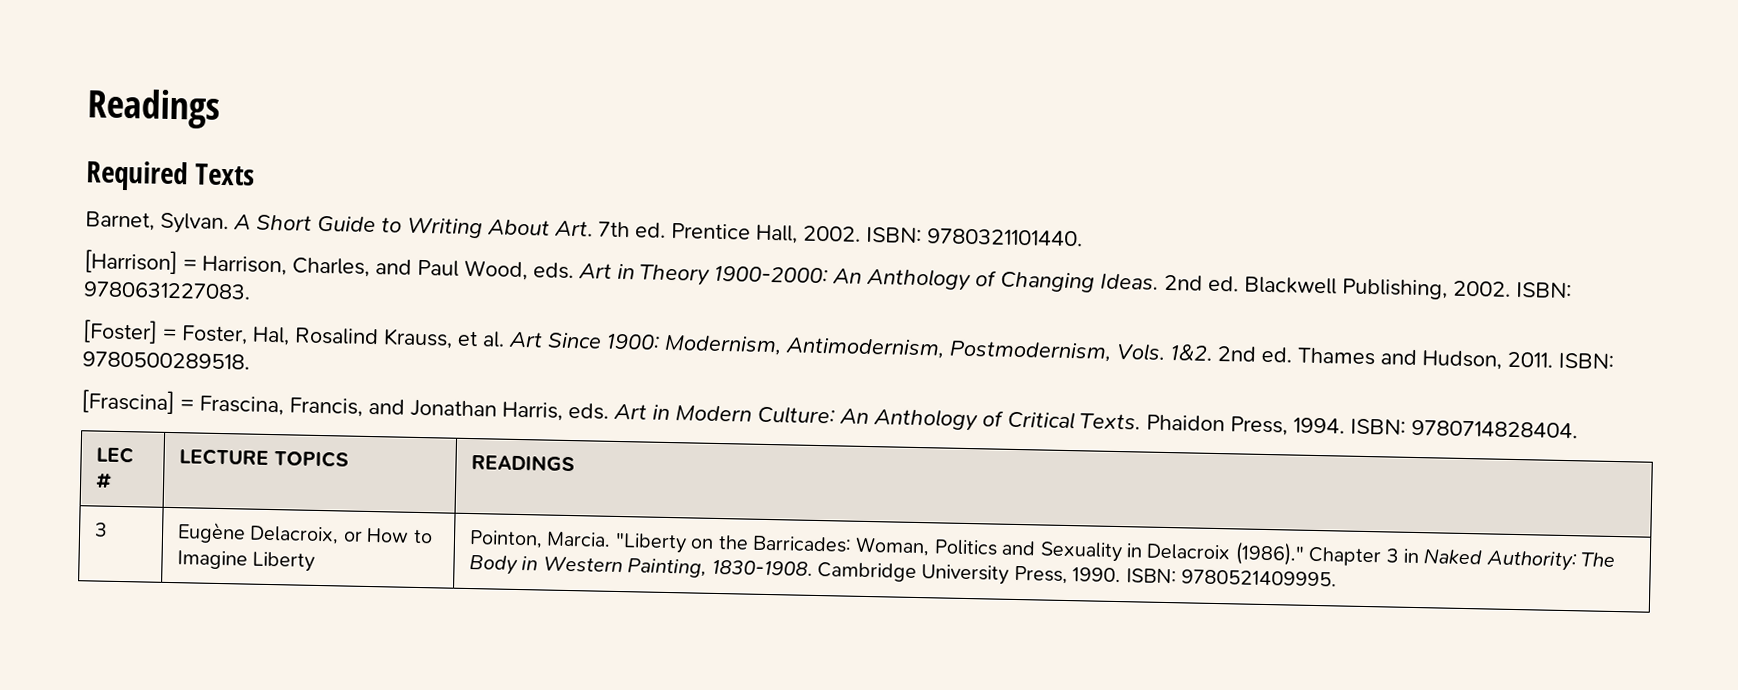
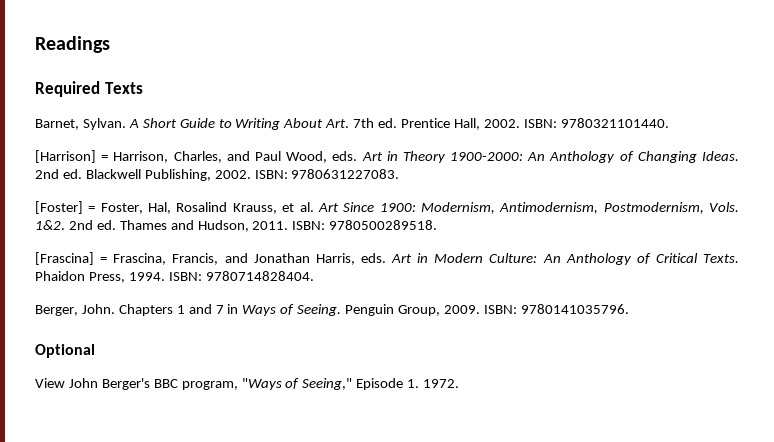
[95,446,134,464] [94,472,112,489] [178,448,349,468] [470,454,575,472] [94,522,108,537] [176,522,433,545] [176,550,316,572] [468,530,1616,572] [468,555,1337,587] // LEC # | LECTURE TOPICS | READINGS // 3 | Eugène Delacroix, or How to Imagine Liberty | Pointon, Marcia. "Liberty on the Barricades: Woman, Politics and Sexuality in Delacroix (1986)." Chapter 3 in Naked Authority: The Body in Western Painting, 1830-1908. Cambridge University Press, 1990. ISBN: 9780521409995. -> [35,304,629,316] [35,344,95,358] [35,378,460,390] // Berger, John. Chapters 1 and 7 in Ways of Seeing. Penguin Group, 2009. ISBN: 9780141035796. // Optional // View John Berger's BBC program, "Ways of Seeing," Episode 1. 1972.

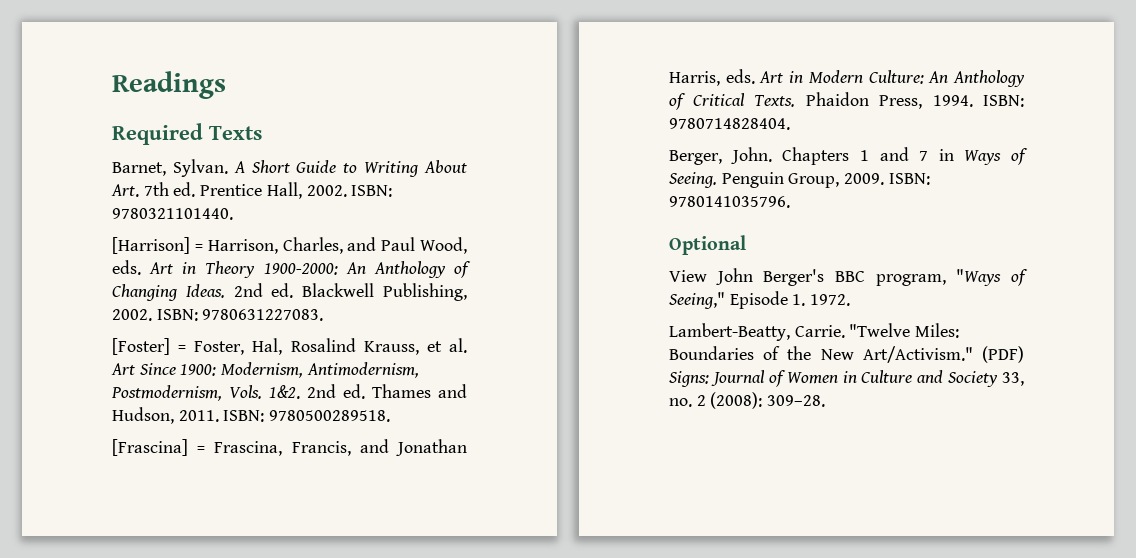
(460, 383) none -> [669,323,960,341] [669,346,1024,363] [669,370,1024,387] [669,392,826,409] // Lambert-Beatty, Carrie. "Twelve Miles: Boundaries of the New Art/Activism." (PDF) Signs: Journal of Women in Culture and Society 33, no. 2 (2008): 309–28.

